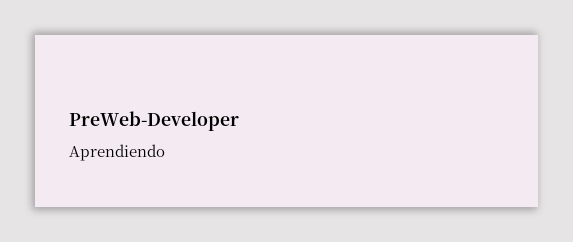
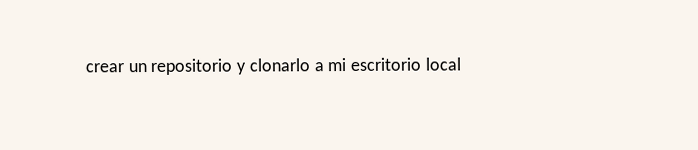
[69,111,239,131] [69,144,165,161] PreWeb-Developer // Aprendiendo -> [85,57,461,76] crear un repositorio y clonarlo a mi escritorio local

